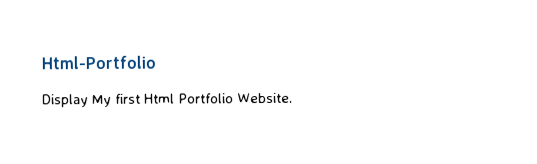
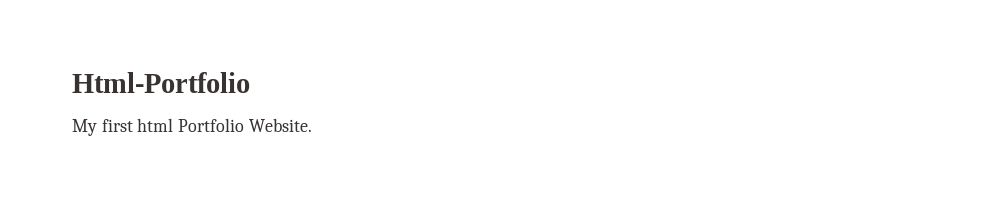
[42,94,89,108] Display -> (250, 82) none
[144,93,175,104] Html -> [137,118,174,132] html

